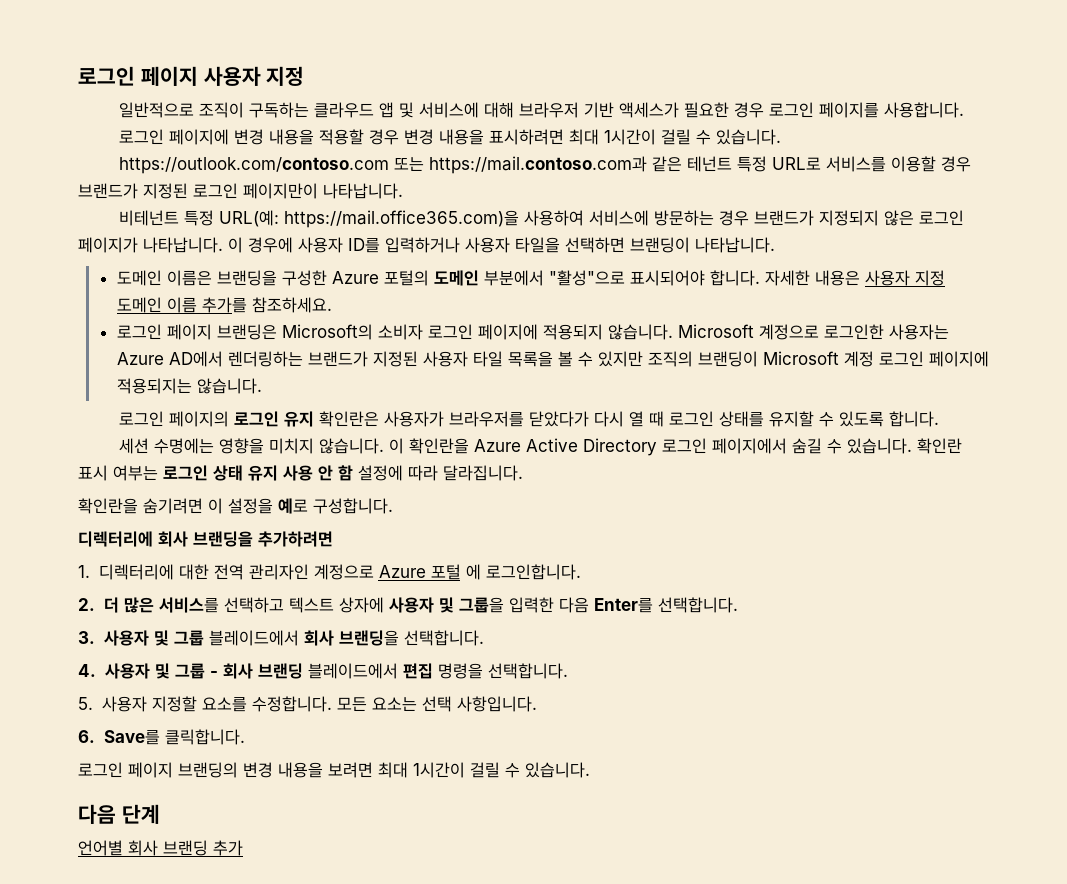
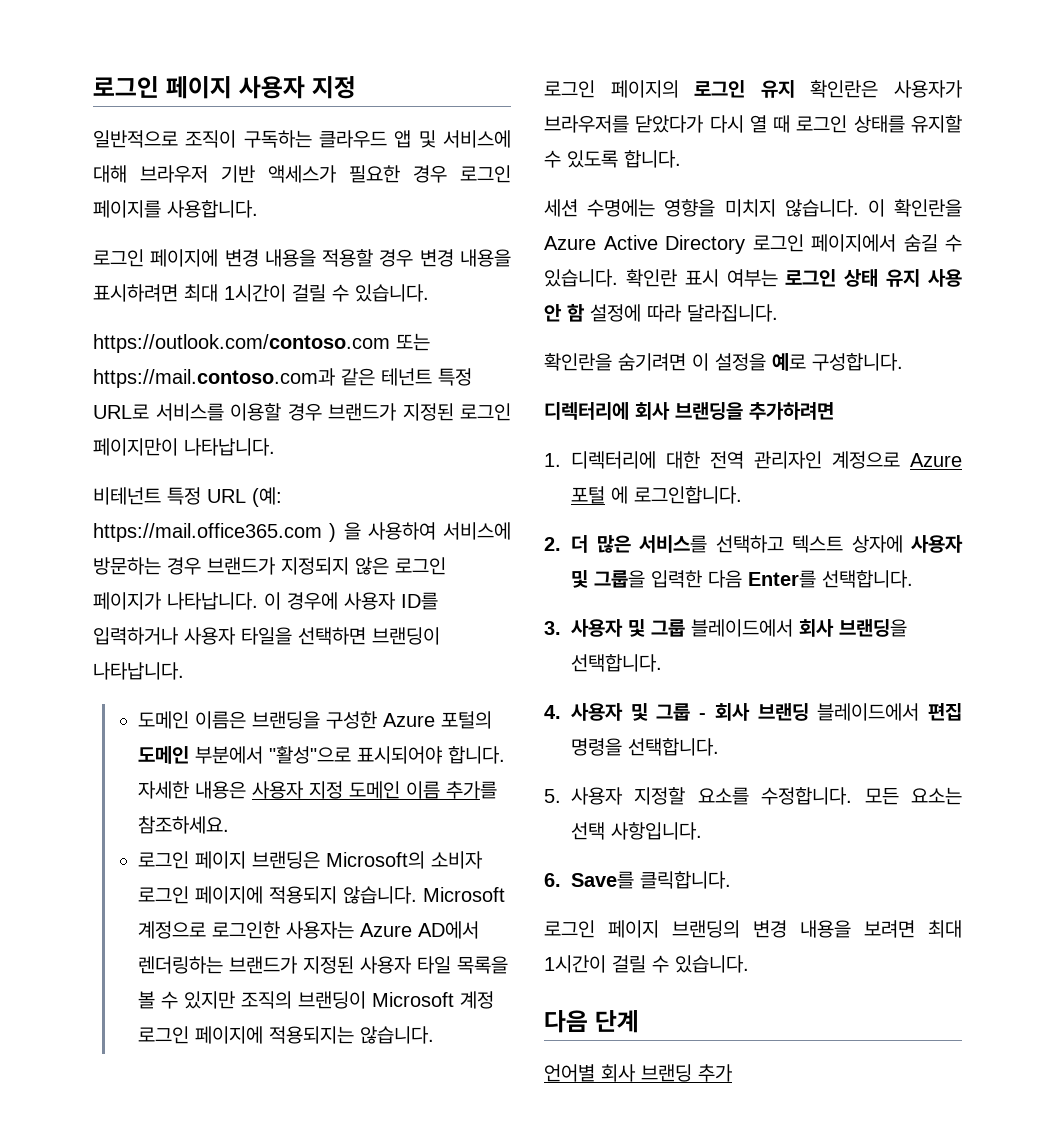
[218,210,519,228] URL(예: https://mail.office365.com)을 -> [207,487,282,507] [93,522,361,542] URL (예: https://mail.office365.com ) 을

